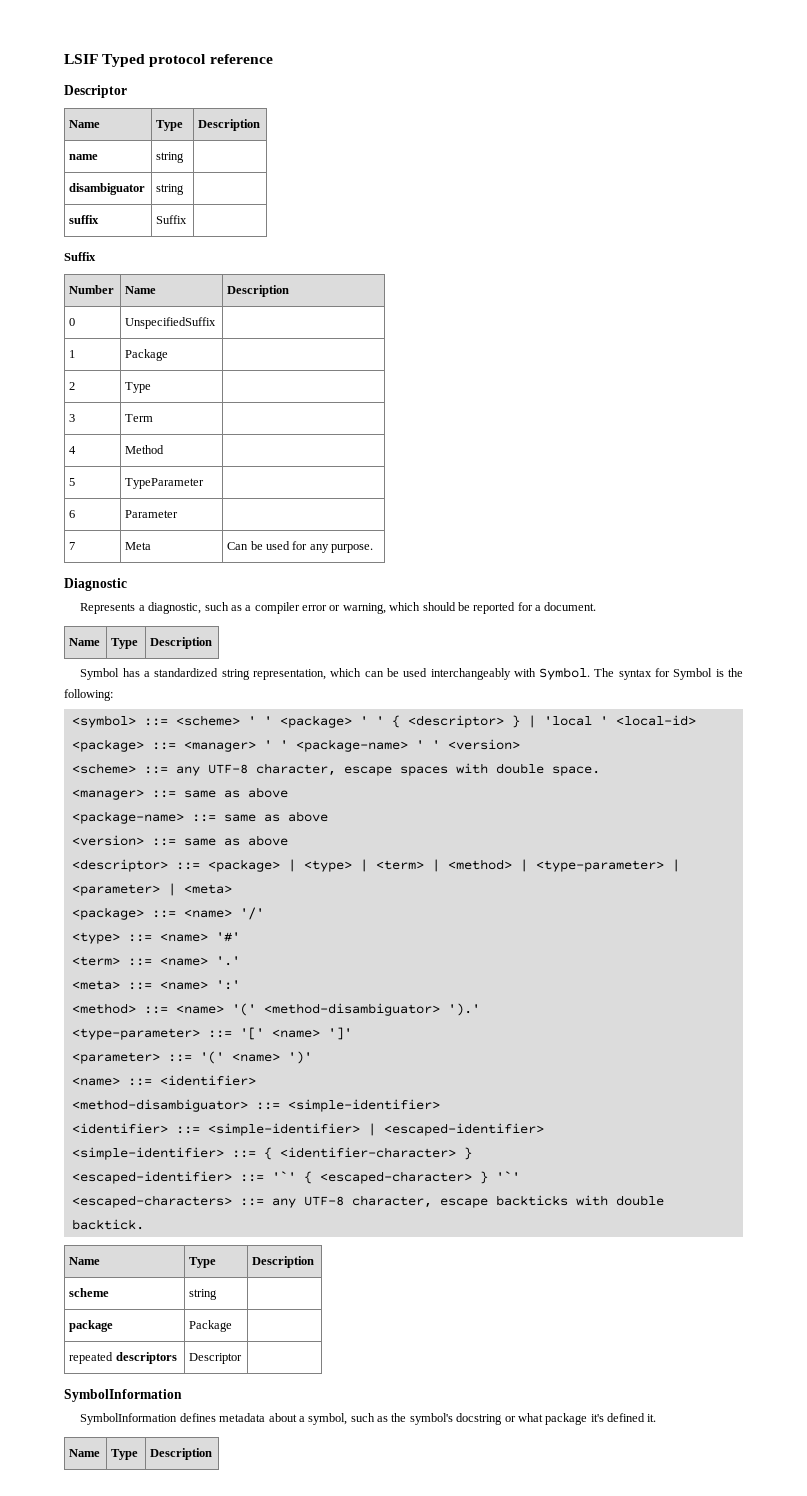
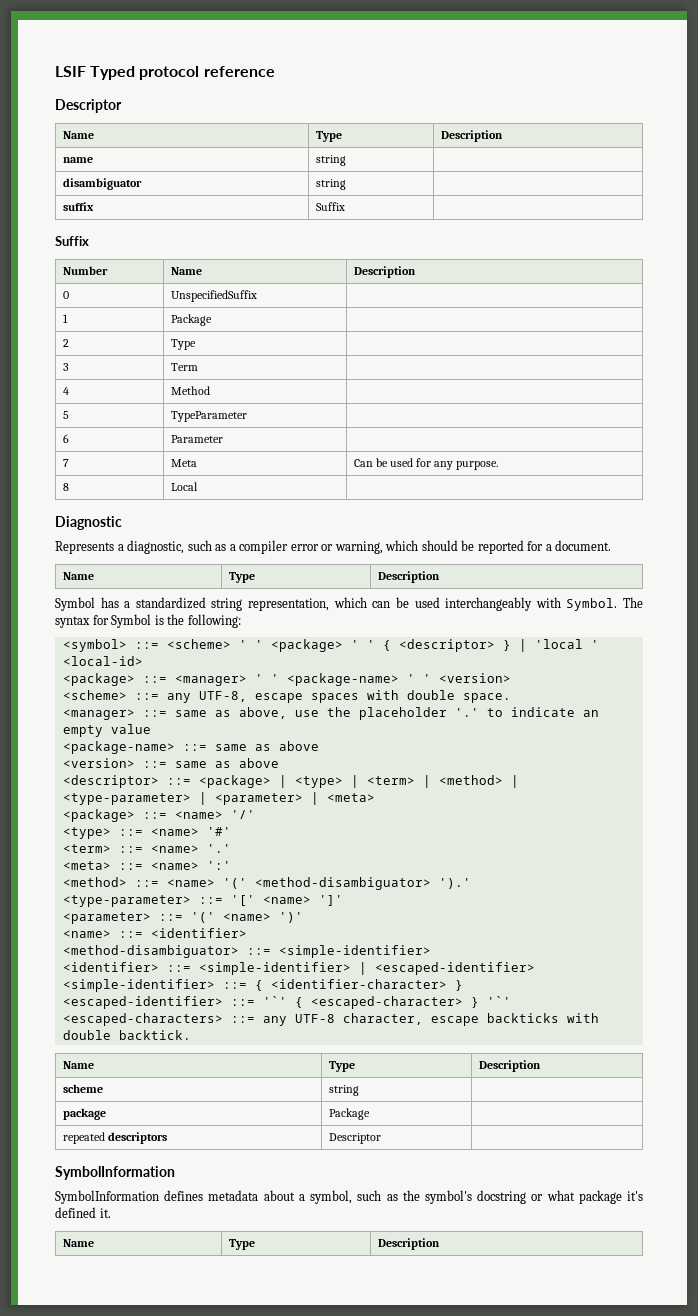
(374, 548) none -> [62,483,69,491] [170,482,198,491] // 8 | Local |
[207,763,336,776] UTF-8 character, -> [198,691,247,702] UTF-8,
[247,787,288,798] above -> [238,707,599,720] [62,724,151,737] above, use the placeholder '.' to indicate an empty value

